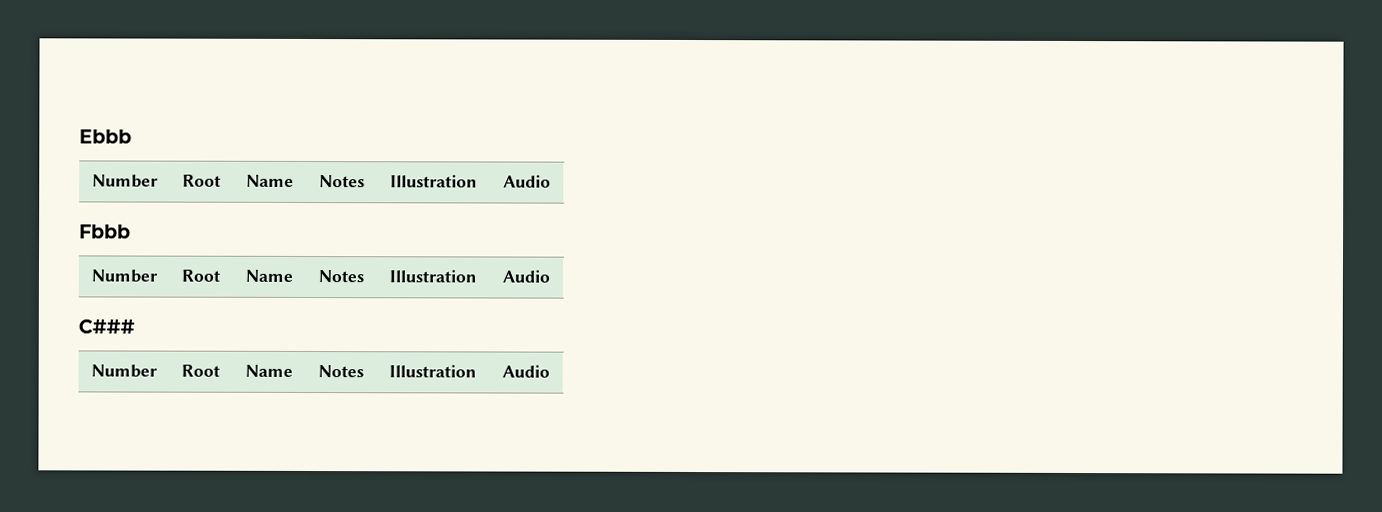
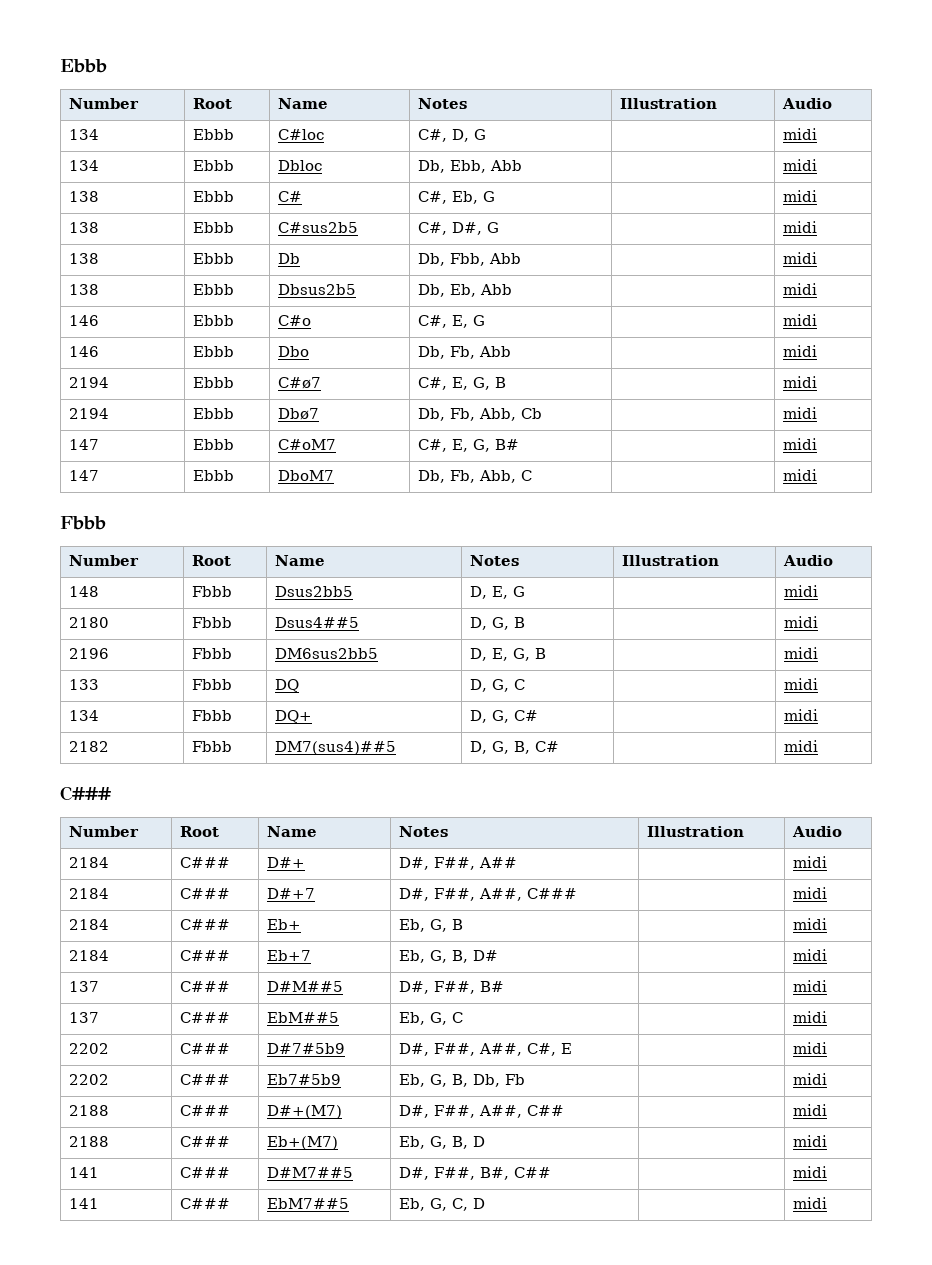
(551, 181) none -> [69,129,100,140] [193,129,235,140] [278,129,325,140] [418,129,487,142] [783,128,818,140] [69,160,100,171] [193,160,235,171] [278,160,323,171] [418,160,523,173] [783,159,818,171] [69,191,100,202] [193,191,235,202] [278,191,303,202] [418,191,496,204] [783,190,818,202] [69,222,100,233] [193,222,235,233] [278,222,359,233] [418,222,500,235] [783,221,818,233] [69,253,100,264] [193,253,235,264] [278,253,301,264] [418,253,522,266] [783,252,818,264] [69,284,100,295] [193,284,235,295] [278,284,357,295] [418,284,513,297] [783,283,818,295] [69,315,100,326] [193,315,235,326] [278,315,312,326] [418,315,486,328] [783,314,818,326] [69,346,100,357] [193,346,235,357] [278,346,310,357] [418,346,512,359] [783,345,818,357] [69,377,110,388] [193,377,235,388] [278,377,322,389] [418,377,507,390] [783,376,818,388] [69,408,110,419] [193,408,235,419] [278,408,320,420] [418,408,543,421] [783,407,818,419] [69,439,100,450] [193,439,235,450] [278,439,337,450] [418,439,520,452] [783,438,818,450] [69,470,100,481] [193,470,235,481] [278,470,335,481] [418,470,533,483] [783,469,818,481] // 134 | Ebbb | C#loc | C#, D, G | | midi // 134 | Ebbb | Dbloc | Db, Ebb, Abb | | midi // 138 | Ebbb | C# | C#, Eb, G | | midi // 138 | Ebbb | C#sus2b5 | C#, D#, G | | midi // 138 | Ebbb | Db | Db, Fbb, Abb | | midi // 138 | Ebbb | Dbsus2b5 | Db, Eb, Abb | | midi // 146 | Ebbb | C#o | C#, E, G | | midi // 146 | Ebbb | Dbo | Db, Fb, Abb | | midi // 2194 | Ebbb | C#ø7 | C#, E, G, B | | midi // 2194 | Ebbb | Dbø7 | Db, Fb, Abb, Cb | | midi // 147 | Ebbb | C#oM7 | C#, E, G, B# | | midi // 147 | Ebbb | DboM7 | Db, Fb, Abb, C | | midi
(550, 276) none -> [69,586,100,597] [192,586,233,597] [275,586,354,597] [470,586,526,599] [784,585,819,597] [69,617,110,628] [192,617,233,628] [275,617,360,628] [470,617,526,630] [784,616,819,628] [69,648,110,659] [192,648,233,659] [275,648,379,659] [470,648,547,661] [784,647,819,659] [69,679,100,690] [192,679,233,690] [275,679,300,692] [470,679,526,692] [784,678,819,690] [69,710,100,721] [192,710,233,721] [275,710,313,723] [470,710,539,723] [784,709,819,721] [69,741,110,752] [192,741,233,752] [275,741,397,755] [470,741,560,754] [784,740,819,752] // 148 | Fbbb | Dsus2bb5 | D, E, G | | midi // 2180 | Fbbb | Dsus4##5 | D, G, B | | midi // 2196 | Fbbb | DM6sus2bb5 | D, E, G, B | | midi // 133 | Fbbb | DQ | D, G, C | | midi // 134 | Fbbb | DQ+ | D, G, C# | | midi // 2182 | Fbbb | DM7(sus4)##5 | D, G, B, C# | | midi
(550, 371) none -> [69,857,110,868] [180,857,231,868] [267,857,306,868] [399,857,518,870] [793,856,828,868] [69,888,110,899] [180,888,231,899] [267,888,316,899] [399,888,578,901] [793,887,828,899] [69,919,110,930] [180,919,231,930] [267,919,302,930] [399,919,464,932] [793,918,828,930] [69,950,110,961] [180,950,231,961] [267,950,312,961] [399,950,499,963] [793,949,828,961] [69,981,100,992] [180,981,231,992] [267,981,344,992] [399,981,505,994] [793,980,828,992] [69,1012,100,1023] [180,1012,231,1023] [267,1012,340,1023] [399,1012,464,1025] [793,1011,828,1023] [69,1043,110,1054] [180,1043,231,1054] [267,1043,346,1054] [399,1043,573,1056] [793,1042,828,1054] [69,1074,110,1085] [180,1074,231,1085] [267,1074,342,1085] [399,1074,526,1087] [793,1073,828,1085] [69,1105,110,1116] [180,1105,231,1116] [267,1105,343,1119] [399,1105,565,1118] [793,1104,828,1116] [69,1136,110,1147] [180,1136,231,1147] [267,1136,339,1150] [399,1136,486,1149] [793,1135,828,1147] [69,1167,100,1178] [180,1167,231,1178] [267,1167,354,1178] [399,1167,552,1180] [793,1166,828,1178] [69,1198,100,1209] [180,1198,231,1209] [267,1198,350,1209] [399,1198,486,1211] [793,1197,828,1209] // 2184 | C### | D#+ | D#, F##, A## | | midi // 2184 | C### | D#+7 | D#, F##, A##, C### | | midi // 2184 | C### | Eb+ | Eb, G, B | | midi // 2184 | C### | Eb+7 | Eb, G, B, D# | | midi // 137 | C### | D#M##5 | D#, F##, B# | | midi // 137 | C### | EbM##5 | Eb, G, C | | midi // 2202 | C### | D#7#5b9 | D#, F##, A##, C#, E | | midi // 2202 | C### | Eb7#5b9 | Eb, G, B, Db, Fb | | midi // 2188 | C### | D#+(M7) | D#, F##, A##, C## | | midi // 2188 | C### | Eb+(M7) | Eb, G, B, D | | midi // 141 | C### | D#M7##5 | D#, F##, B#, C## | | midi // 141 | C### | EbM7##5 | Eb, G, C, D | | midi

